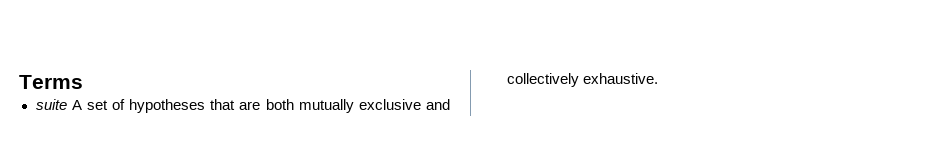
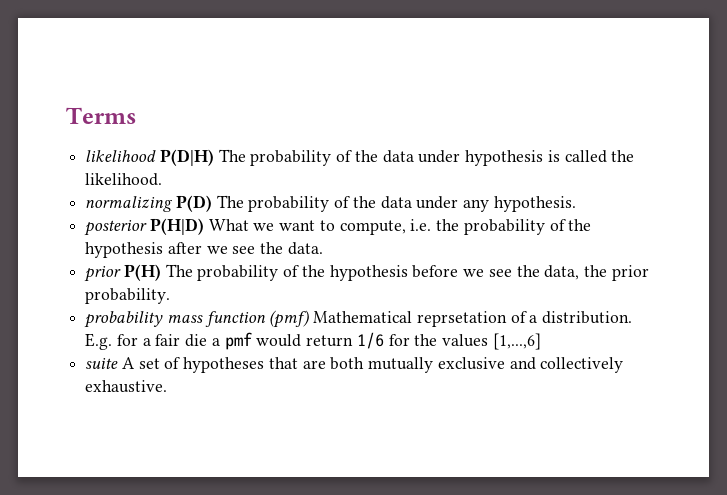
(83, 82) none -> [85,149,635,166] [85,173,163,186] [85,195,576,212] [84,218,592,236] [85,242,323,258] [84,264,649,282] [85,288,171,304] [84,310,633,328] [85,332,541,350] // likelihood P(D|H) The probability of the data under hypothesis is called the likelihood. // normalizing P(D) The probability of the data under any hypothesis. // posterior P(H|D) What we want to compute, i.e. the probability of the hypothesis after we see the data. // prior P(H) The probability of the hypothesis before we see the data, the prior probability. // probability mass function (pmf) Mathematical reprsetation of a distribution. E.g. for a fair die a pmf would return 1/6 for the values [1,...,6]

